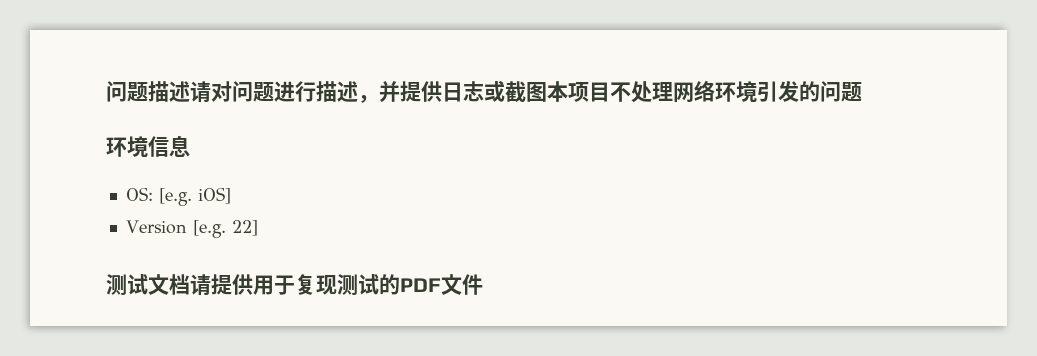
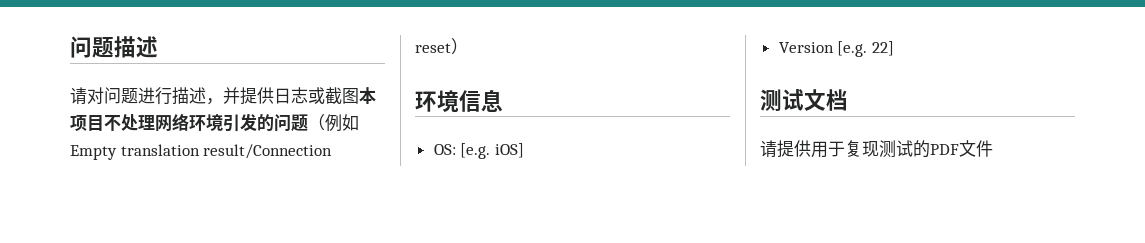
(190, 91) none -> (158, 47) //
(862, 92) none -> [308,114,359,132] [70,144,333,160] [415,38,468,55] （例如Empty translation result/Connection reset）
(190, 284) none -> (848, 100) //

